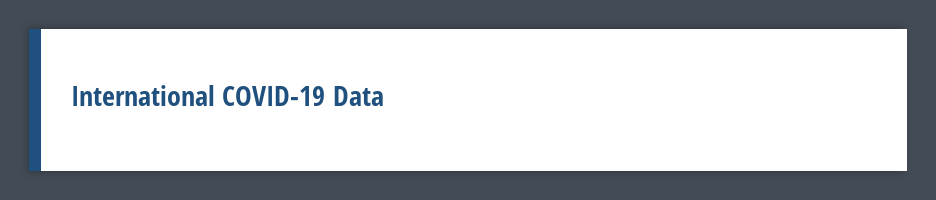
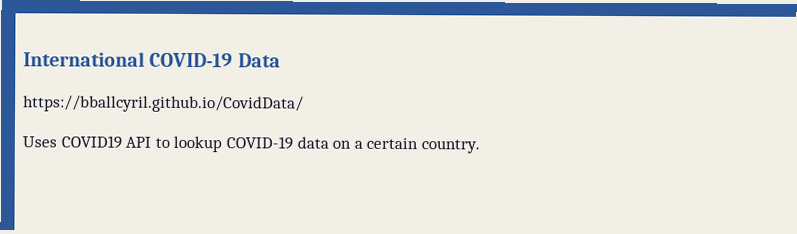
(384, 96) none -> [23,95,304,113] [22,135,480,154] // https://bballcyril.github.io/CovidData/ // Uses COVID19 API to lookup COVID-19 data on a certain country.

